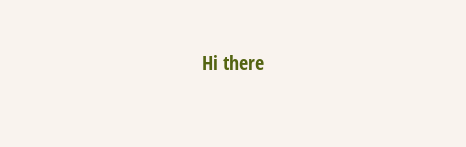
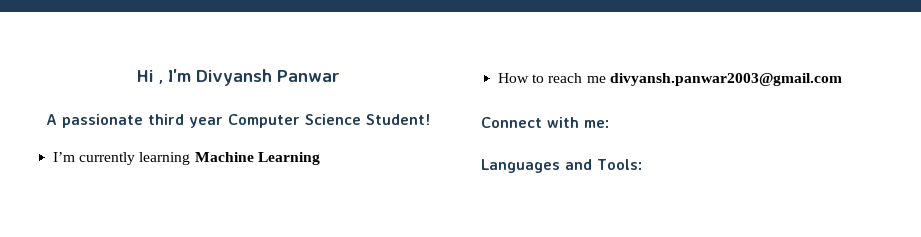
[223,55,265,70] there -> [157,69,340,86] [46,114,430,128] [53,152,320,165] [498,73,842,86] [481,117,609,128] [481,159,642,173] , I'm Divyansh Panwar // A passionate third year Computer Science Student! // I’m currently learning Machine Learning // How to reach me divyansh.panwar2003@gmail.com // Connect with me: // Languages and Tools:

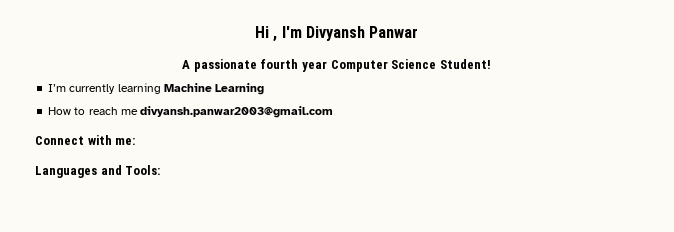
[148,114,184,125] third -> [260,59,299,69] fourth

